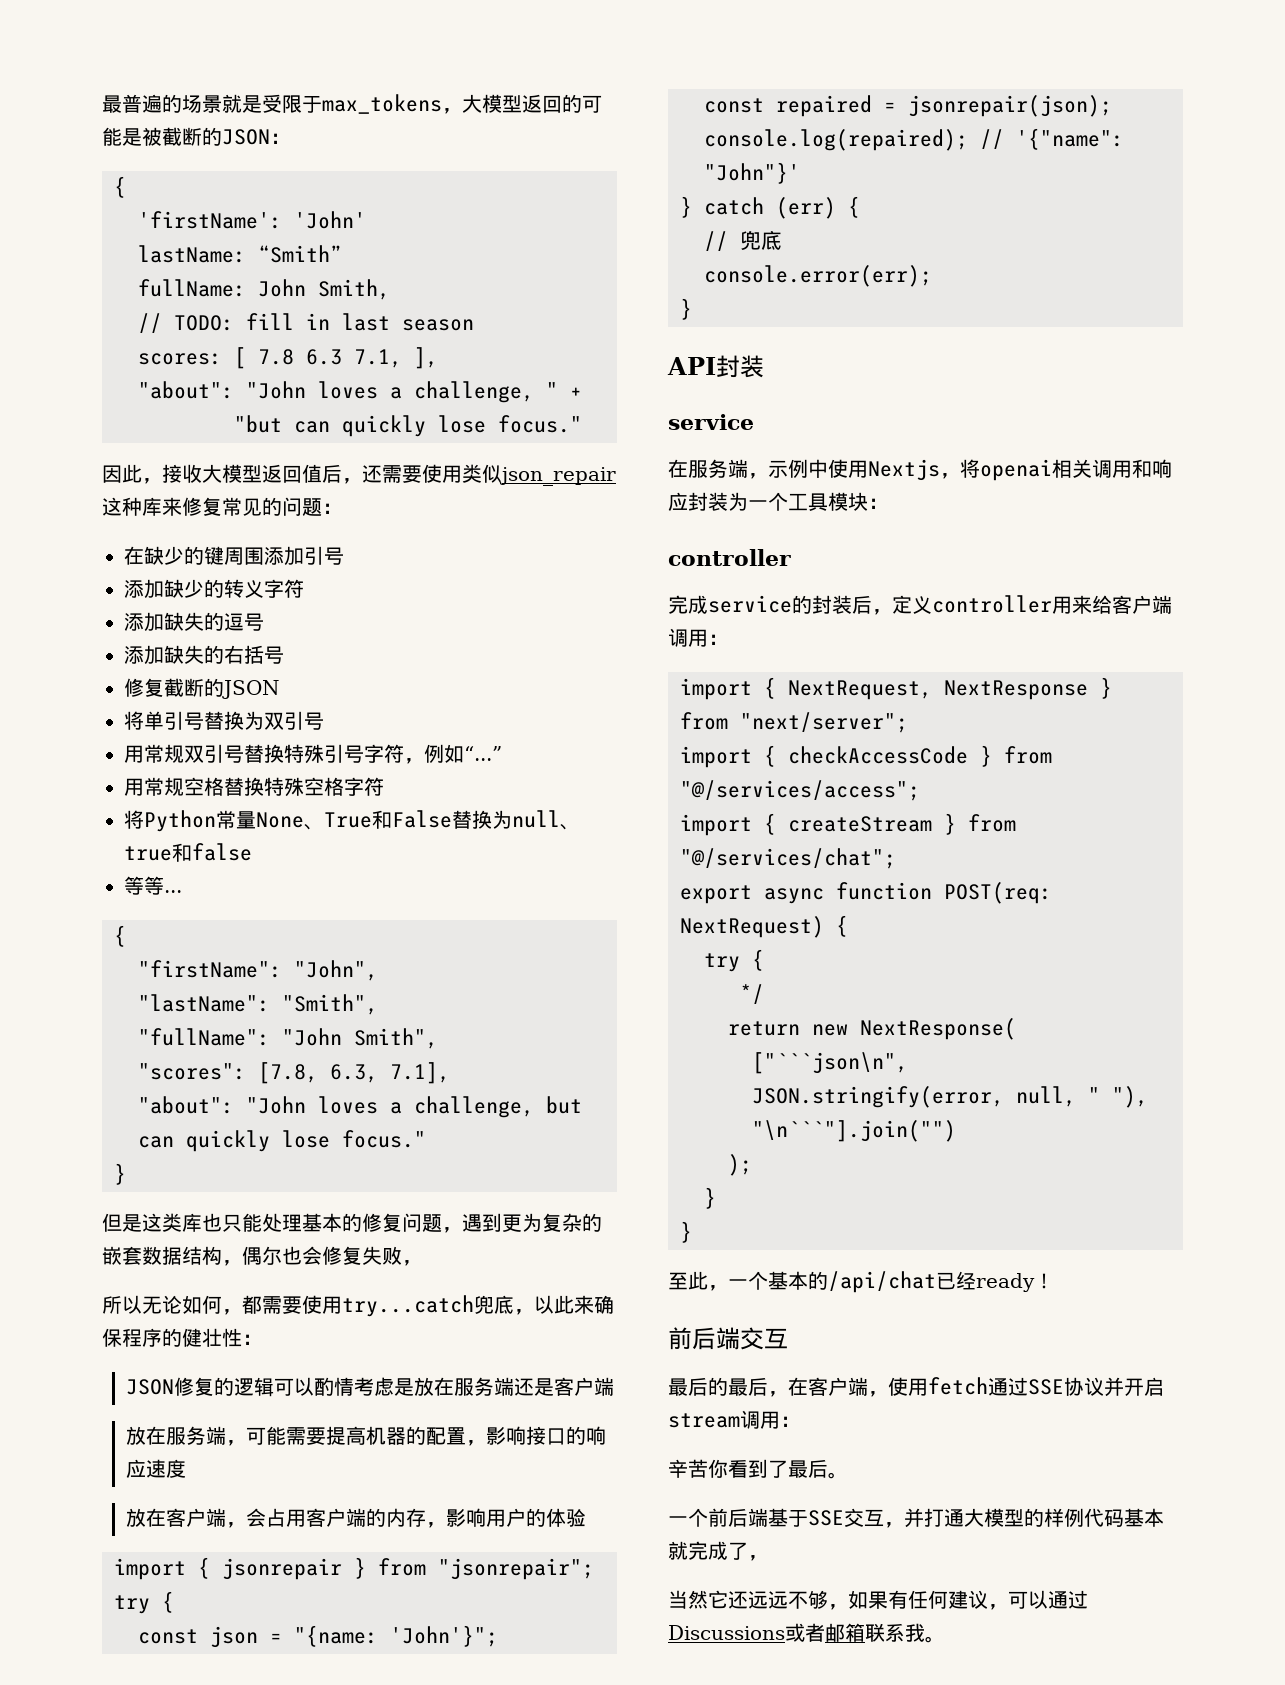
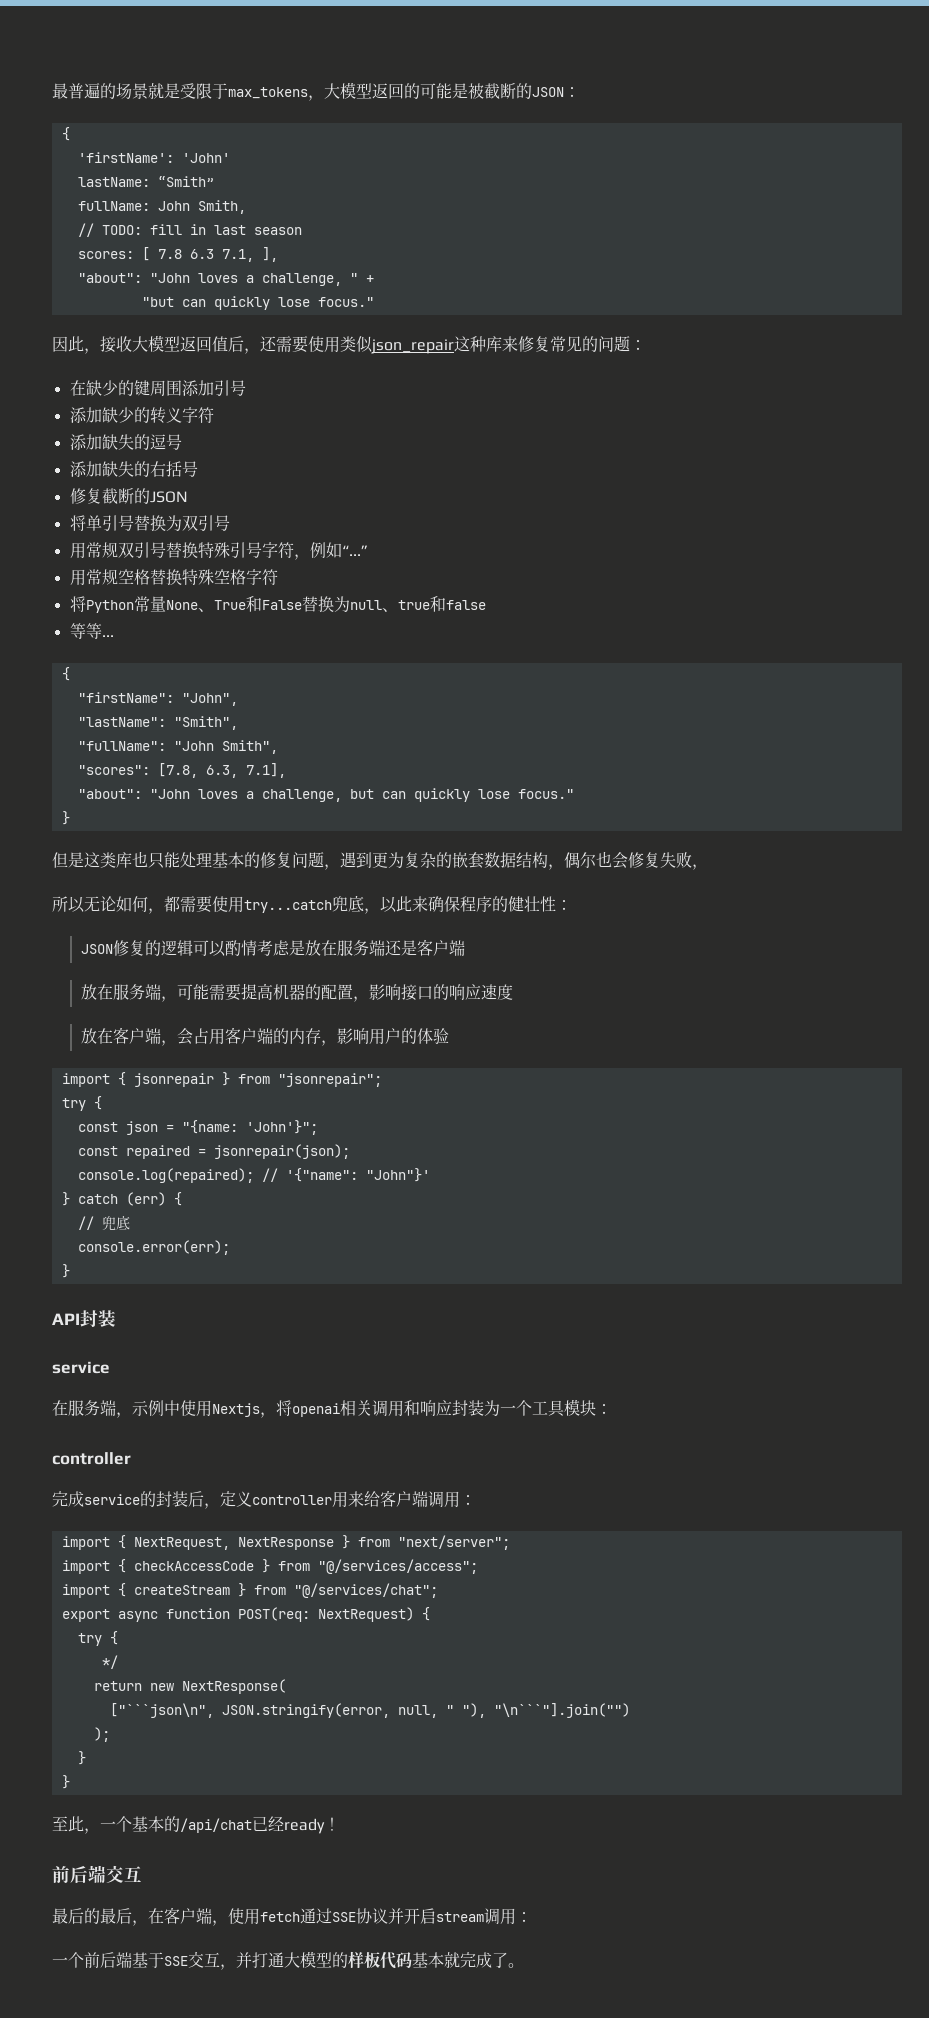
[668,1459,848,1479] // 辛苦你看到了最后。 -> (532, 1917) none
[1064,1508,1084,1527] 例 -> [364,1952,380,1968] 板
[748,1555,768,1561] [668,1590,1088,1610] [668,1623,925,1642] ， // 当然它还远远不够，如果有任何建议，可以通过Discussions或者邮箱联系我 -> (508, 1960) none

